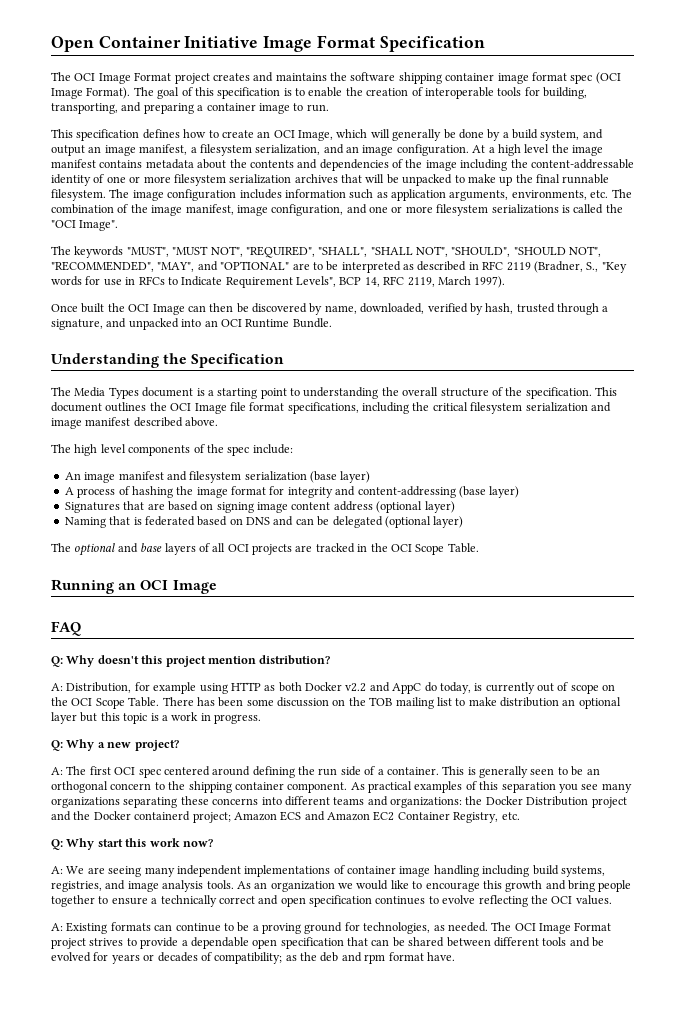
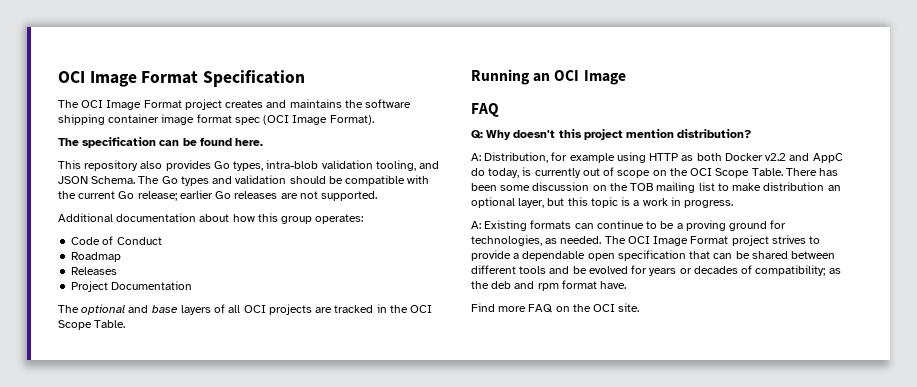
[51,36,259,52] Open Container Initiative -> [58,71,85,83] OCI
[133,87,587,99] [51,102,329,114] [51,129,603,141] [51,144,603,156] [51,159,634,171] [51,174,610,186] [51,189,632,201] [51,204,623,216] [51,220,119,231] [51,246,602,258] [51,261,627,273] [51,276,506,288] [51,303,609,315] [51,318,332,330] [51,353,285,368] [51,387,617,399] [51,402,611,414] [51,417,219,429] [51,444,293,456] [64,471,371,483] [64,486,520,498] [64,501,455,513] [64,516,464,528] The goal of this specification is to enable the creation of interoperable tools for building, transporting, and preparing a container image to run. // This specification defines how to create an OCI Image, which will generally be done by a build system, and output an image manifest, a filesystem serialization, and an image configuration. At a high level the image manifest contains metadata about the contents and dependencies of the image including the content-addressable identity of one or more filesystem serialization archives that will be unpacked to make up the final runnable filesystem. The image configuration includes information such as application arguments, environments, etc. The combination of the image manifest, image configuration, and one or more filesystem serializations is called the "OCI Image". // The keywords "MUST", "MUST NOT", "REQUIRED", "SHALL", "SHALL NOT", "SHOULD", "SHOULD NOT", "RECOMMENDED", "MAY", and "OPTIONAL" are to be interpreted as described in RFC 2119 (Bradner, S., "Key words for use in RFCs to Indicate Requirement Levels", BCP 14, RFC 2119, March 1997). // Once built the OCI Image can then be discovered by name, downloaded, verified by hash, trusted through a signature, and unpacked into an OCI Runtime Bundle. // Understanding the Specification // The Media Types document is a starting point to understanding the overall structure of the specification. This document outlines the OCI Image file format specifications, including the critical filesystem serialization and image manifest described above. // The high level components of the spec include: // An image manifest and filesystem serialization (base layer) // A process of hashing the image format for integrity and content-addressing (base layer) // Signatures that are based on signing image content address (optional layer) // Naming that is federated based on DNS and can be delegated (optional layer) -> [58,137,264,148] [58,160,440,171] [58,175,430,186] [58,190,378,201] [58,213,364,224] [71,236,162,245] [71,252,122,262] [71,267,118,275] [71,281,193,292] // The specification can be found here. // This repository also provides Go types, intra-blob validation tooling, and JSON Schema. The Go types and validation should be compatible with the current Go release; earlier Go releases are not supported. // Additional documentation about how this group operates: // Code of Conduct // Roadmap // Releases // Project Documentation
[51,712,77,724] layer -> [518,198,545,208] layer,
[51,739,179,751] [51,766,600,778] [51,781,632,793] [51,796,627,808] [51,811,520,823] [51,838,213,850] [51,865,605,877] [51,880,632,892] [51,895,612,907] // Q: Why a new project? // A: The first OCI spec centered around defining the run side of a container. This is generally seen to be an orthogonal concern to the shipping container component. As practical examples of this separation you see many organizations separating these concerns into different teams and organizations: the Docker Distribution project and the Docker containerd project; Amazon ECS and Amazon EC2 Container Registry, etc. // Q: Why start this work now? // A: We are seeing many independent implementations of container image handling including build systems, registries, and image analysis tools. As an organization we would like to encourage this growth and bring people together to ensure a technically correct and open specification continues to evolve reflecting the OCI values. -> (734, 204) none
(455, 956) none -> [471,303,640,313] // Find more FAQ on the OCI site.

